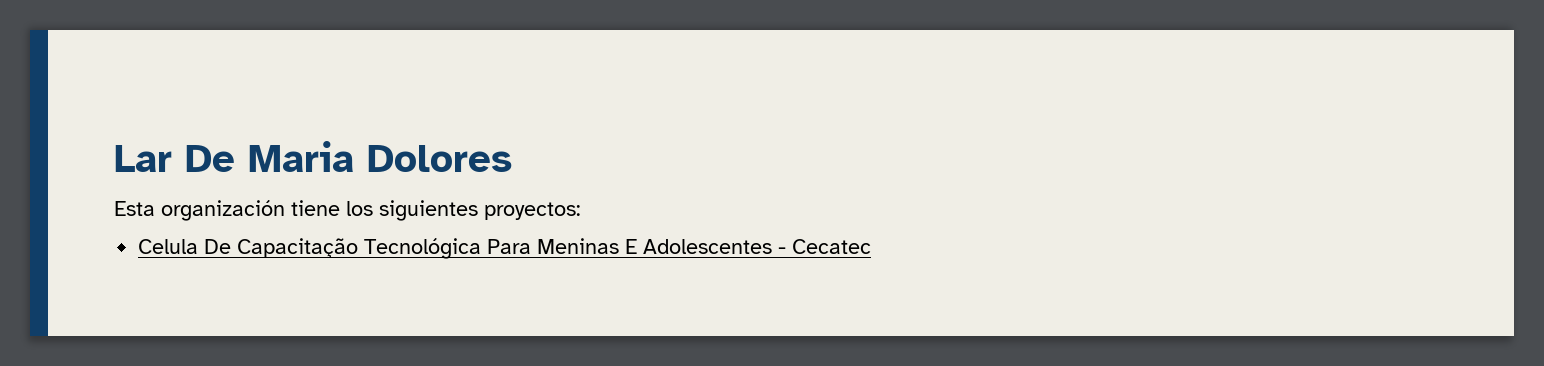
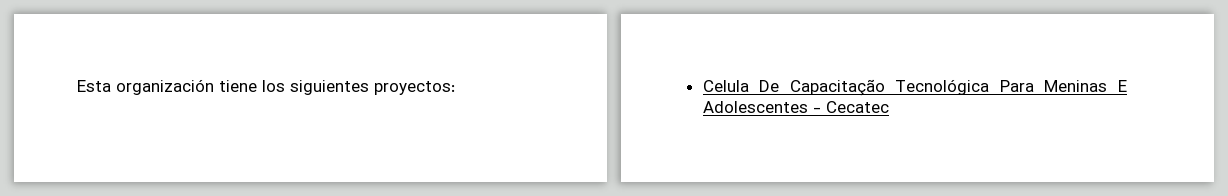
[114,141,512,172] Lar De Maria Dolores // -> (77, 86) none

